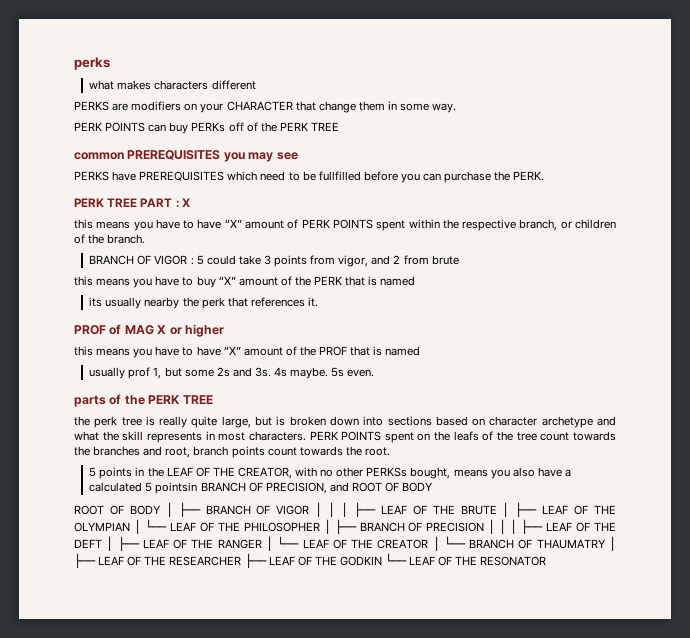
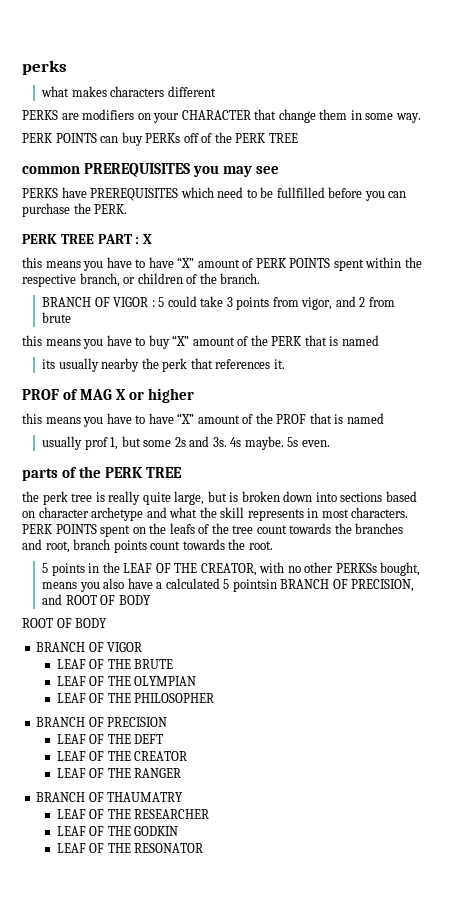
[165,502,376,517] │ ├── BRANCH OF VIGOR │ │ │ ├── -> [36,642,143,652] // BRANCH OF VIGOR //
[502,502,538,517] │ ├── -> (174, 664) //
[133,519,167,534] │ └── -> (197, 681) //
[323,519,357,534] │ ├── -> (215, 698) //
[488,519,544,534] │ │ │ ├── -> (168, 722) //
[106,536,140,551] │ ├── -> [56,751,188,761] // LEAF OF THE CREATOR //
[265,536,466,551] │ └── LEAF OF THE CREATOR │ └── -> (182, 773) //
[609,536,616,551] [74,553,96,568] │ ├── -> (184, 797) //
[244,553,267,568] ├── -> (210, 814) //
[385,553,408,565] └── -> (179, 831) //

